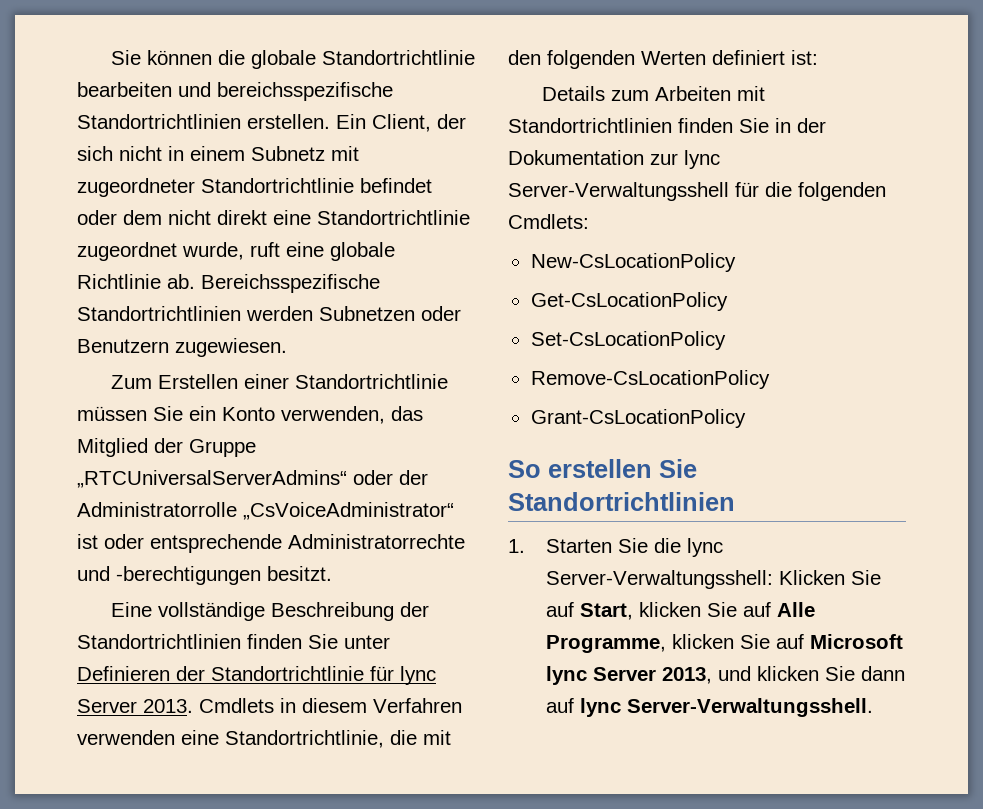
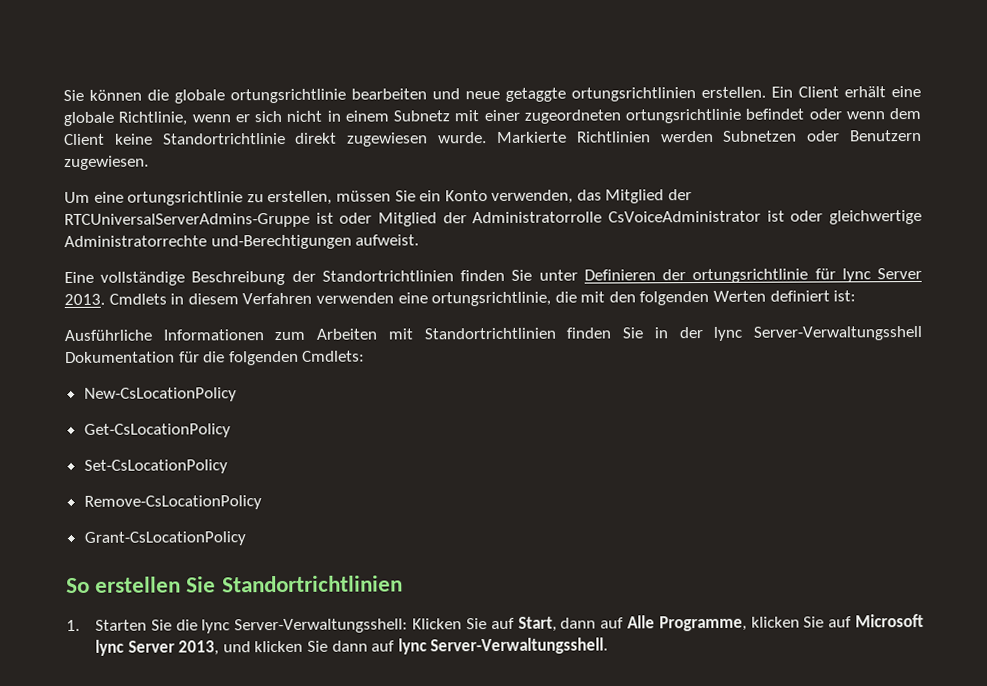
[321,50,475,65] Standortrichtlinie -> [230,88,346,104] ortungsrichtlinie
[217,82,393,101] [77,114,466,132] bereichsspezifische Standortrichtlinien erstellen. Ein Client, der -> [465,85,921,102] [63,111,250,127] neue getaggte ortungsrichtlinien erstellen. Ein Client erhält eine globale Richtlinie, wenn er
[77,178,432,197] [77,210,470,225] [77,242,395,261] [77,274,380,293] [77,306,241,321] zugeordneter Standortrichtlinie befindet oder dem nicht direkt eine Standortrichtlinie zugeordnet wurde, ruft eine globale Richtlinie ab. Bereichsspezifische Standortrichtlinien -> [483,107,921,124] [64,131,651,147] einer zugeordneten ortungsrichtlinie befindet oder wenn dem Client keine Standortrichtlinie direkt zugewiesen wurde. Markierte Richtlinien
[110,374,448,389] Zum Erstellen einer Standortrichtlinie -> [64,190,333,206] Um eine ortungsrichtlinie zu erstellen,
[189,439,256,457] [77,470,393,488] Gruppe „RTCUniversalServerAdmins“ oder -> [64,212,437,229] RTCUniversalServerAdmins-Gruppe ist oder Mitglied
[243,502,454,520] [77,534,465,553] [77,566,332,585] „CsVoiceAdministrator“ ist oder entsprechende Administratorrechte und -berechtigungen besitzt. -> [608,209,922,225] [64,234,420,250] CsVoiceAdministrator ist oder gleichwertige Administratorrechte und-Berechtigungen aufweist.
[211,666,364,681] Standortrichtlinie -> [692,268,809,284] ortungsrichtlinie
[225,730,384,748] Standortrichtlinie, -> [431,291,552,307] ortungsrichtlinie,
[541,86,605,101] Details -> [64,329,264,342] Ausführliche Informationen
[508,150,678,165] Dokumentation zur -> (703, 333) none
(729, 191) none -> [65,351,175,364] Dokumentation
[639,602,738,617] klicken Sie -> [560,617,597,629] dann

